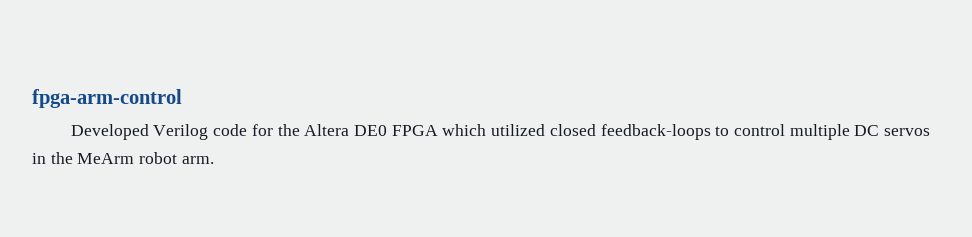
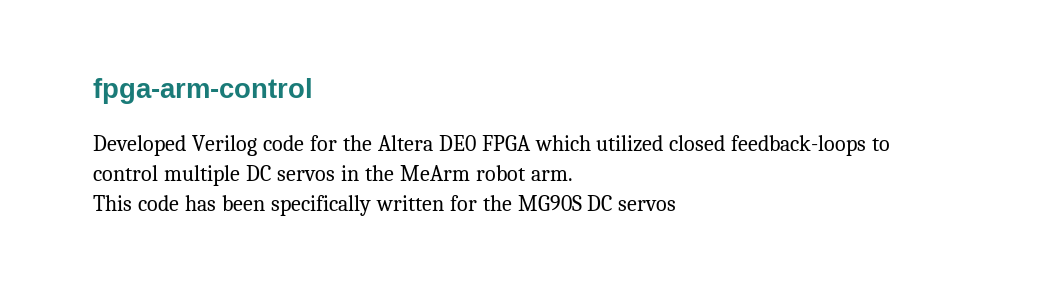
(214, 160) none -> [93,195,677,216] // This code has been specifically written for the MG90S DC servos

